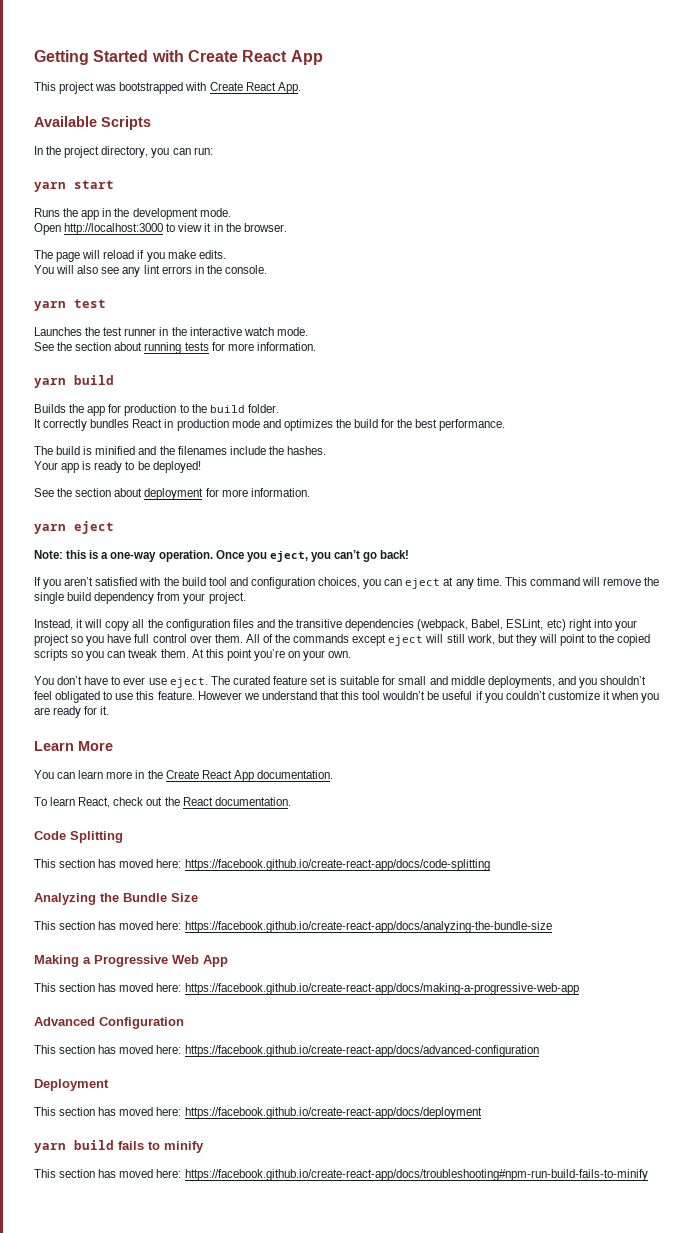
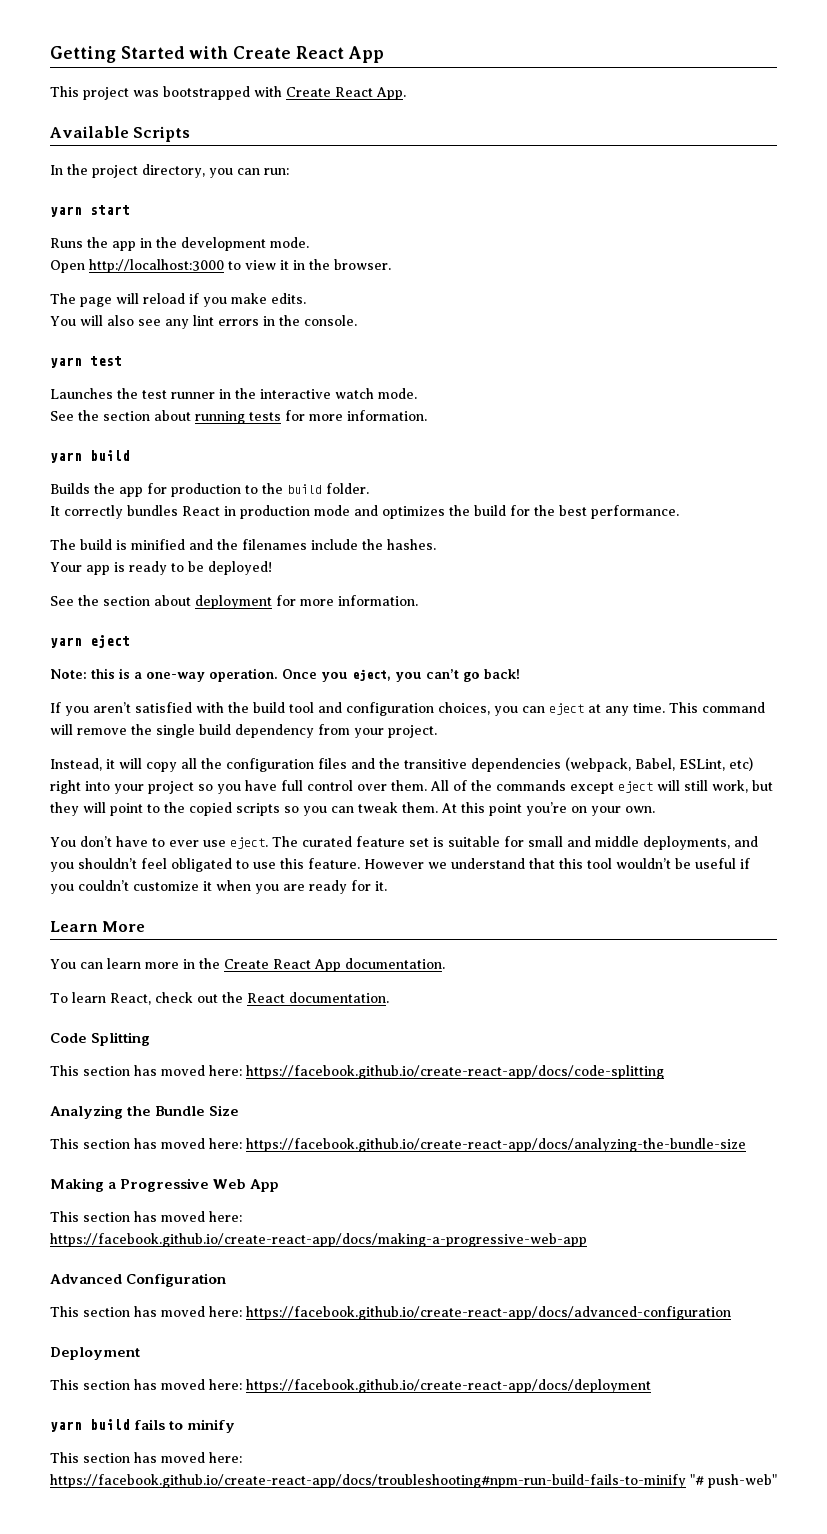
(648, 1175) none -> [690,1474,777,1488] "# push-web"

